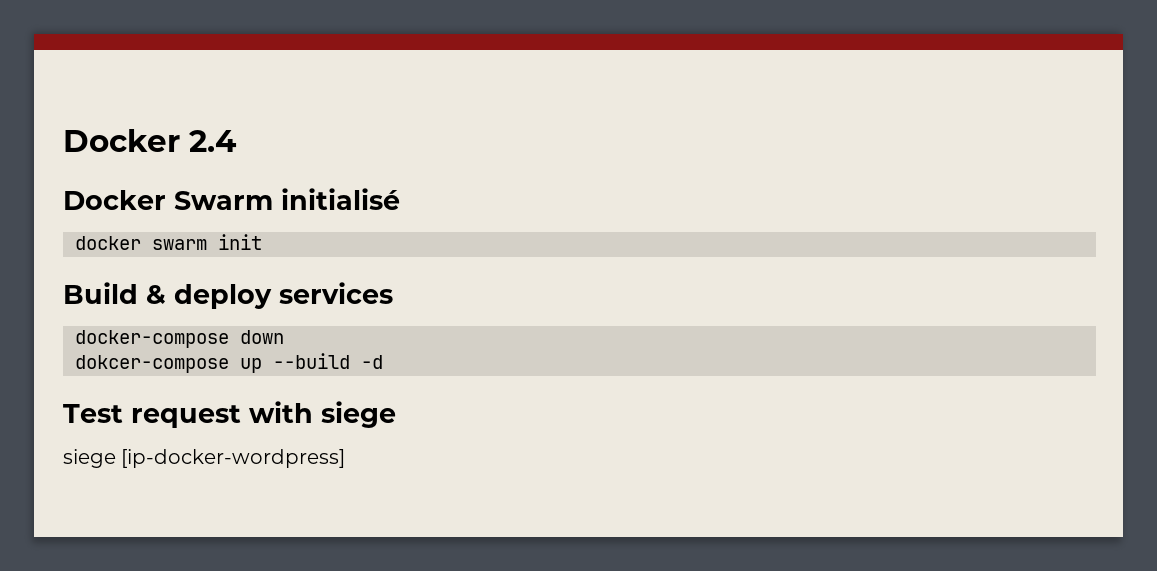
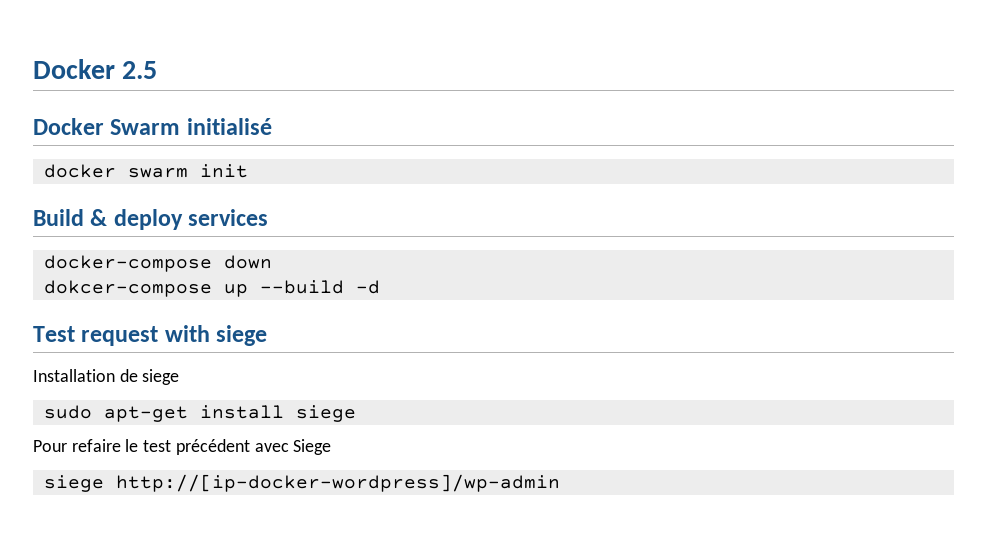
[63,129,237,152] Docker 2.4 -> [33,59,158,79] Docker 2.5
[63,449,346,468] siege [ip-docker-wordpress] -> [33,369,180,385] [43,405,356,422] [33,439,332,455] [43,474,560,492] Installation de siege // sudo apt-get install siege // Pour refaire le test précédent avec Siege // siege http://[ip-docker-wordpress]/wp-admin

